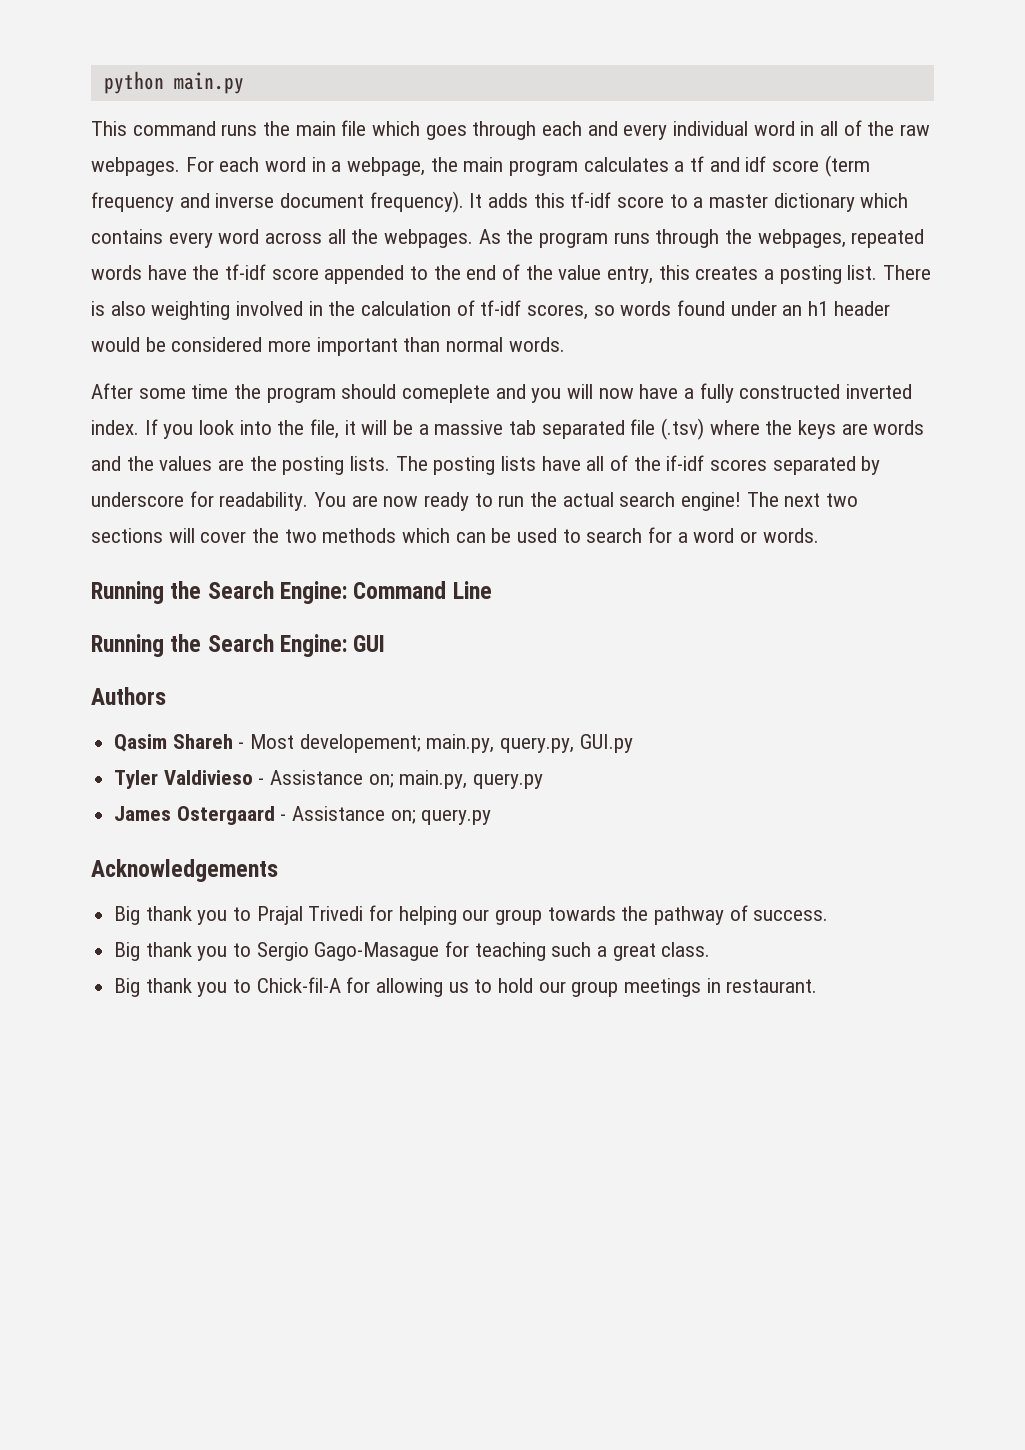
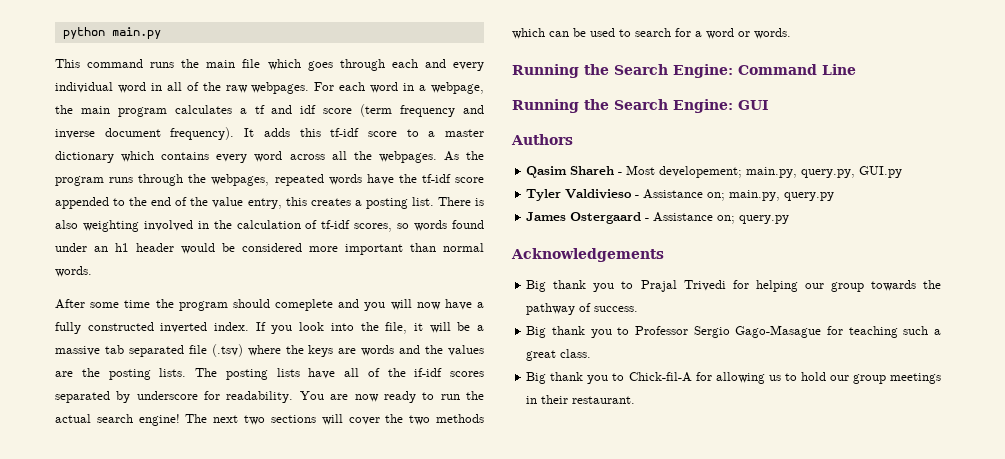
(252, 950) none -> [634,326,688,335] Professor
(721, 985) none -> [541,395,569,404] their

